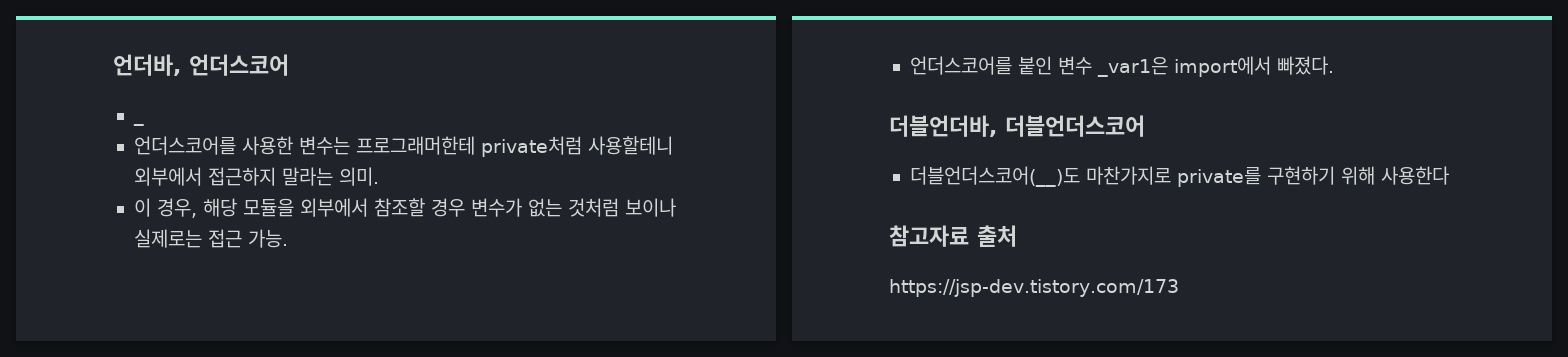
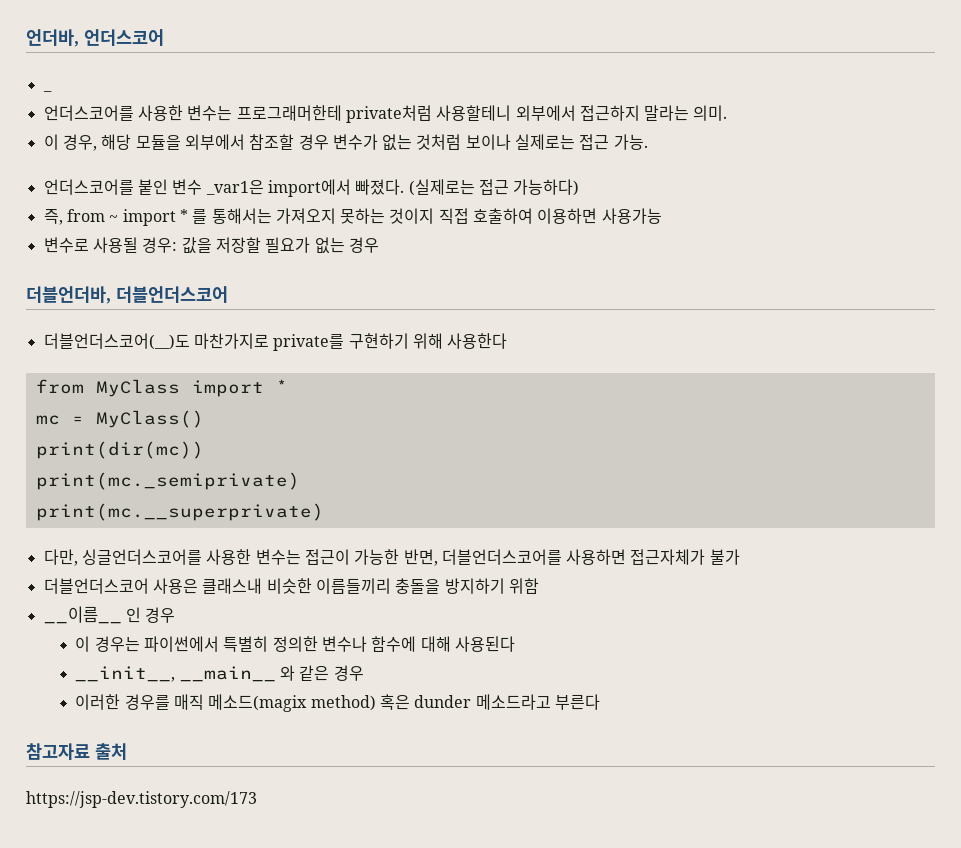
(1334, 65) none -> [408,179,580,196] [43,208,662,226] [43,237,379,254] (실제로는 접근 가능하다) // 즉, from ~ import * 를 통해서는 가져오지 못하는 것이지 직접 호출하여 이용하면 사용가능 // 변수로 사용될 경우: 값을 저장할 필요가 없는 경우
(1449, 175) none -> [35,379,288,397] [35,410,204,428] [35,441,204,459] [35,472,300,490] [35,503,324,521] [43,549,740,566] [43,578,539,594] [43,606,176,624] [75,636,515,652] [75,665,364,682] [75,694,600,712] // from MyClass import * // mc = MyClass() // print(dir(mc)) // print(mc._semiprivate) // print(mc.__superprivate) // 다만, 싱글언더스코어를 사용한 변수는 접근이 가능한 반면, 더블언더스코어를 사용하면 접근자체가 불가 // 더블언더스코어 사용은 클래스내 비슷한 이름들끼리 충돌을 방지하기 위함 // __이름__ 인 경우 // 이 경우는 파이썬에서 특별히 정의한 변수나 함수에 대해 사용된다 // __init__, __main__ 와 같은 경우 // 이러한 경우를 매직 메소드(magix method) 혹은 dunder 메소드라고 부른다

